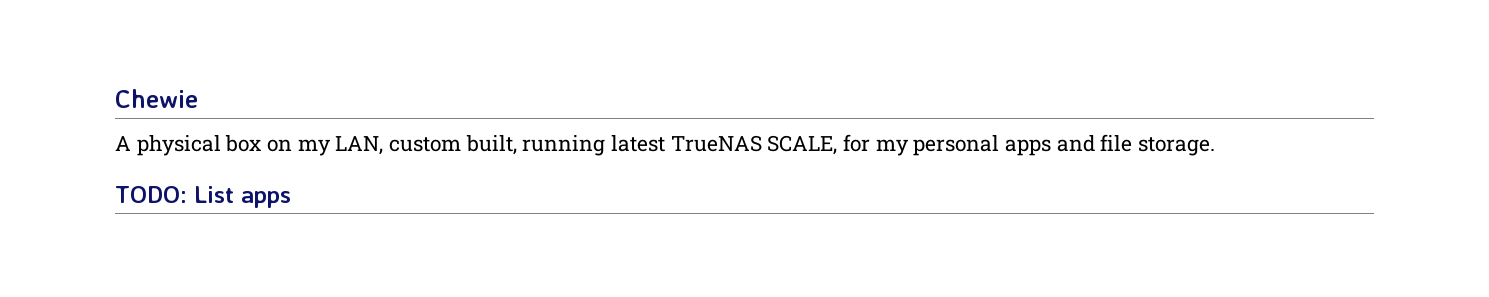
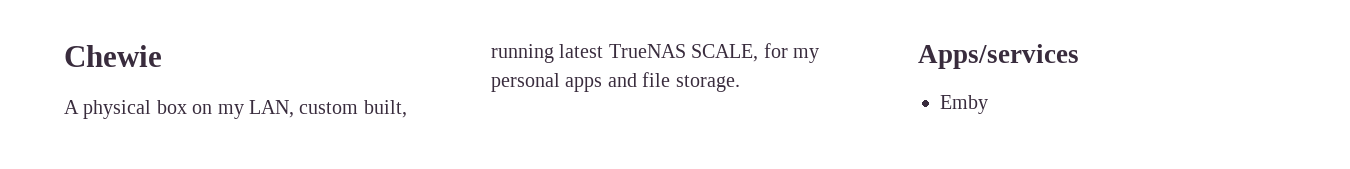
[115,186,291,208] TODO: List apps -> [918,44,1079,69] [940,95,988,114] Apps/services // Emby

